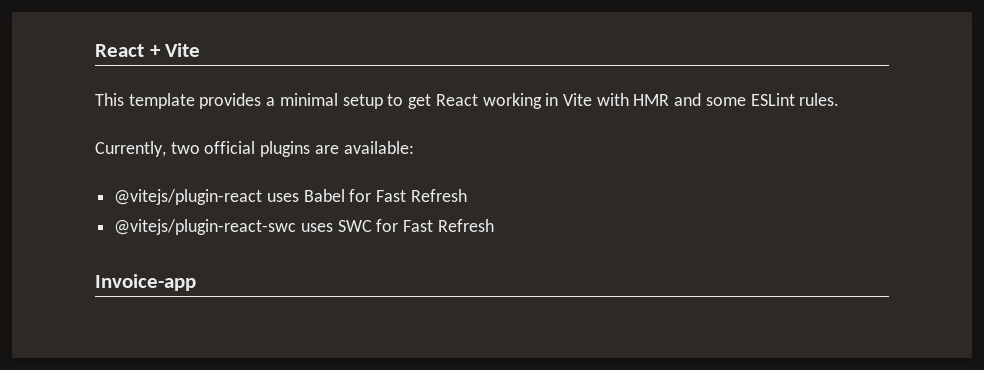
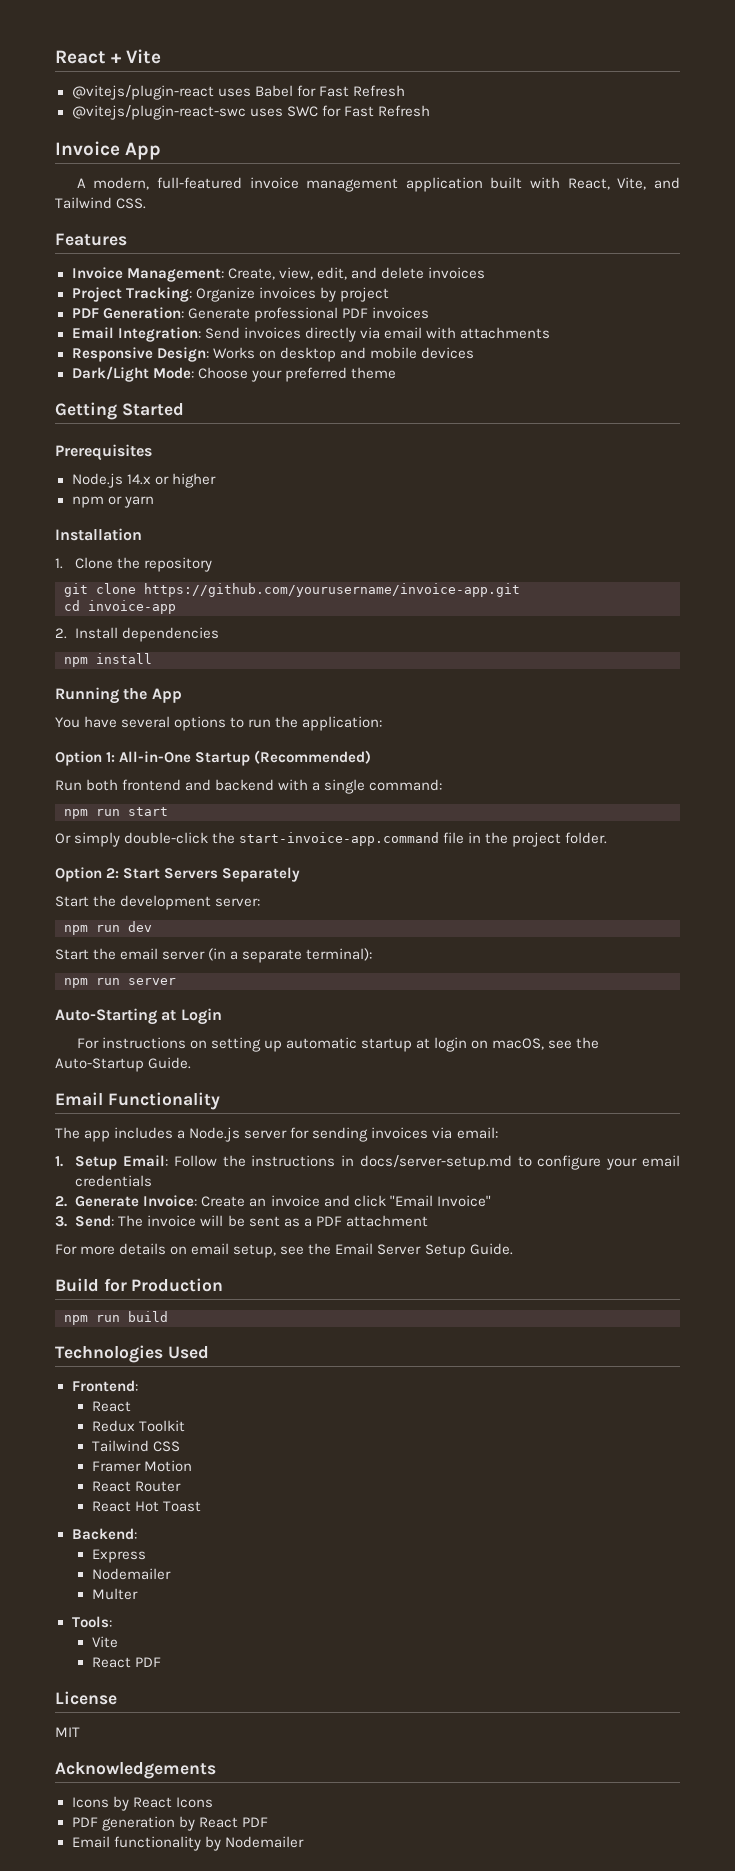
[95,93,840,109] [95,141,414,157] // This template provides a minimal setup to get React working in Vite with HMR and some ESLint rules. // Currently, two official plugins are available: -> (162, 56) none
[95,274,196,291] Invoice-app -> [55,141,162,160] [76,177,680,192] [55,197,147,209] [55,233,127,246] [71,267,485,282] [71,287,389,302] [71,307,429,322] [71,327,550,342] [71,347,474,362] [71,366,396,382] [55,402,184,420] [55,444,152,461] [71,473,216,488] [71,496,154,508] [55,528,142,541] [55,557,213,572] [64,583,520,597] [64,600,176,614] [55,627,220,642] [64,653,152,667] [55,687,182,704] [55,716,383,731] [55,750,372,766] [55,779,443,794] [64,807,168,819] [55,832,608,847] [55,867,301,882] [55,895,261,910] [64,921,152,935] [55,948,373,963] [64,978,176,988] [55,1008,222,1025] [76,1037,600,1052] [55,1057,192,1072] [55,1092,220,1110] [55,1127,498,1142] [55,1155,681,1170] [75,1175,153,1187] [55,1195,491,1207] [55,1215,428,1227] [55,1243,513,1258] [55,1278,224,1292] [64,1311,168,1325] [55,1345,209,1363] [71,1380,138,1392] [91,1401,131,1412] [91,1420,185,1432] [91,1440,180,1452] [91,1460,192,1472] [91,1481,181,1492] [91,1501,201,1512] [71,1528,137,1540] [91,1549,146,1563] [91,1568,171,1580] [91,1588,138,1600] [71,1616,112,1628] [91,1636,118,1648] [91,1657,161,1668] [55,1691,117,1705] [55,1727,80,1737] [55,1762,216,1779] [71,1796,213,1811] [71,1816,268,1831] [71,1836,304,1851] Invoice App // A modern, full-featured invoice management application built with React, Vite, and Tailwind CSS. // Features // Invoice Management: Create, view, edit, and delete invoices // Project Tracking: Organize invoices by project // PDF Generation: Generate professional PDF invoices // Email Integration: Send invoices directly via email with attachments // Responsive Design: Works on desktop and mobile devices // Dark/Light Mode: Choose your preferred theme // Getting Started // Prerequisites // Node.js 14.x or higher // npm or yarn // Installation // 1. Clone the repository // git clone https://github.com/yourusername/invoice-app.git // cd invoice-app // 2. Install dependencies // npm install // Running the App // You have several options to run the application: // Option 1: All-in-One Startup (Recommended) // Run both frontend and backend with a single command: // npm run start // Or simply double-click the start-invoice-app.command file in the project folder. // Option 2: Start Servers Separately // Start the development server: // npm run dev // Start the email server (in a separate terminal): // npm run server // Auto-Starting at Login // For instructions on setting up automatic startup at login on macOS, see the Auto-Startup Guide. // Email Functionality // The app includes a Node.js server for sending invoices via email: // 1. Setup Email: Follow the instructions in docs/server-setup.md to configure your email credentials // 2. Generate Invoice: Create an invoice and click "Email Invoice" // 3. Send: The invoice will be sent as a PDF attachment // For more details on email setup, see the Email Server Setup Guide. // Build for Production // npm run build // Technologies Used // Frontend: // React // Redux Toolkit // Tailwind CSS // Framer Motion // React Router // React Hot Toast // Backend: // Express // Nodemailer // Multer // Tools: // Vite // React PDF // License // MIT // Acknowledgements // Icons by React Icons // PDF generation by React PDF // Email functionality by Nodemailer

